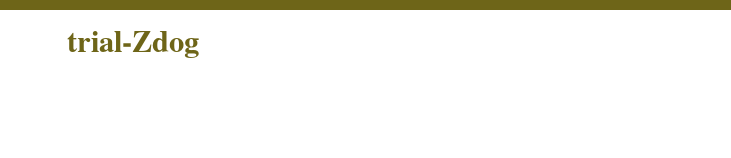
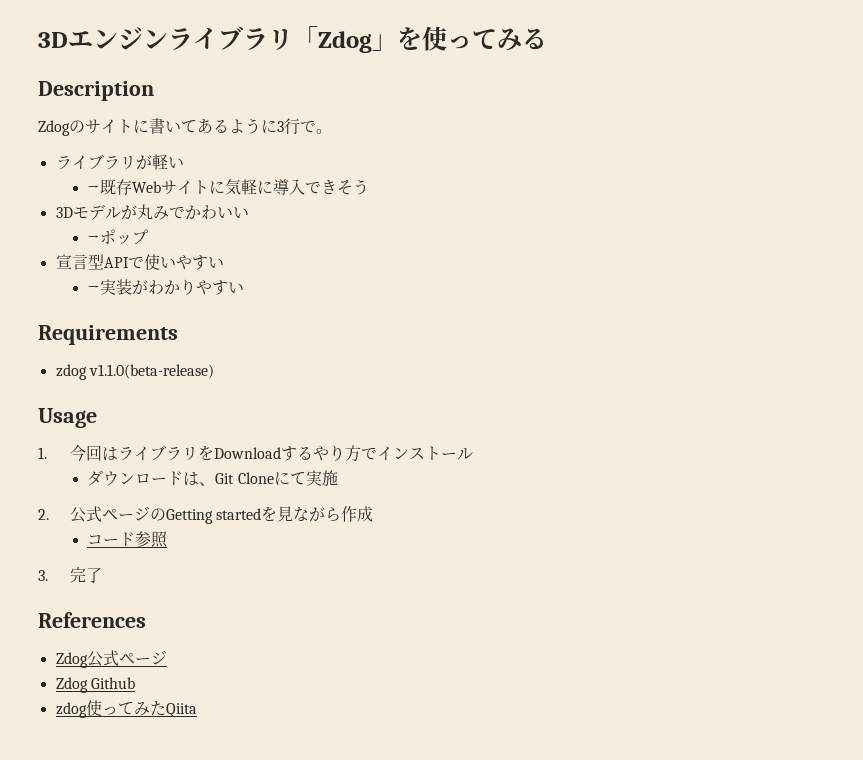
[67,31,199,58] trial-Zdog -> [38,26,547,53] [38,81,154,101] [38,118,332,136] [55,154,184,170] [87,179,370,195] [55,204,249,220] [87,229,149,245] [55,254,224,270] [87,279,245,295] [38,325,178,345] [55,364,214,380] [38,408,97,428] [38,444,473,462] [87,470,338,487] [38,506,374,524] [87,531,169,548] [38,567,102,583] [38,612,146,628] [55,650,167,668] [55,677,135,693] [55,700,197,718] 3Dエンジンライブラリ「Zdog」を使ってみる // Description // Zdogのサイトに書いてあるように3行で。 // ライブラリが軽い // →既存Webサイトに気軽に導入できそう // 3Dモデルが丸みでかわいい // →ポップ // 宣言型APIで使いやすい // →実装がわかりやすい // Requirements // zdog v1.1.0(beta-release) // Usage // 1.今回はライブラリをDownloadするやり方でインストール // ダウンロードは、Git Cloneにて実施 // 2.公式ページのGetting startedを見ながら作成 // コード参照 // 3.完了 // References // Zdog公式ページ // Zdog Github // zdog使ってみたQiita

